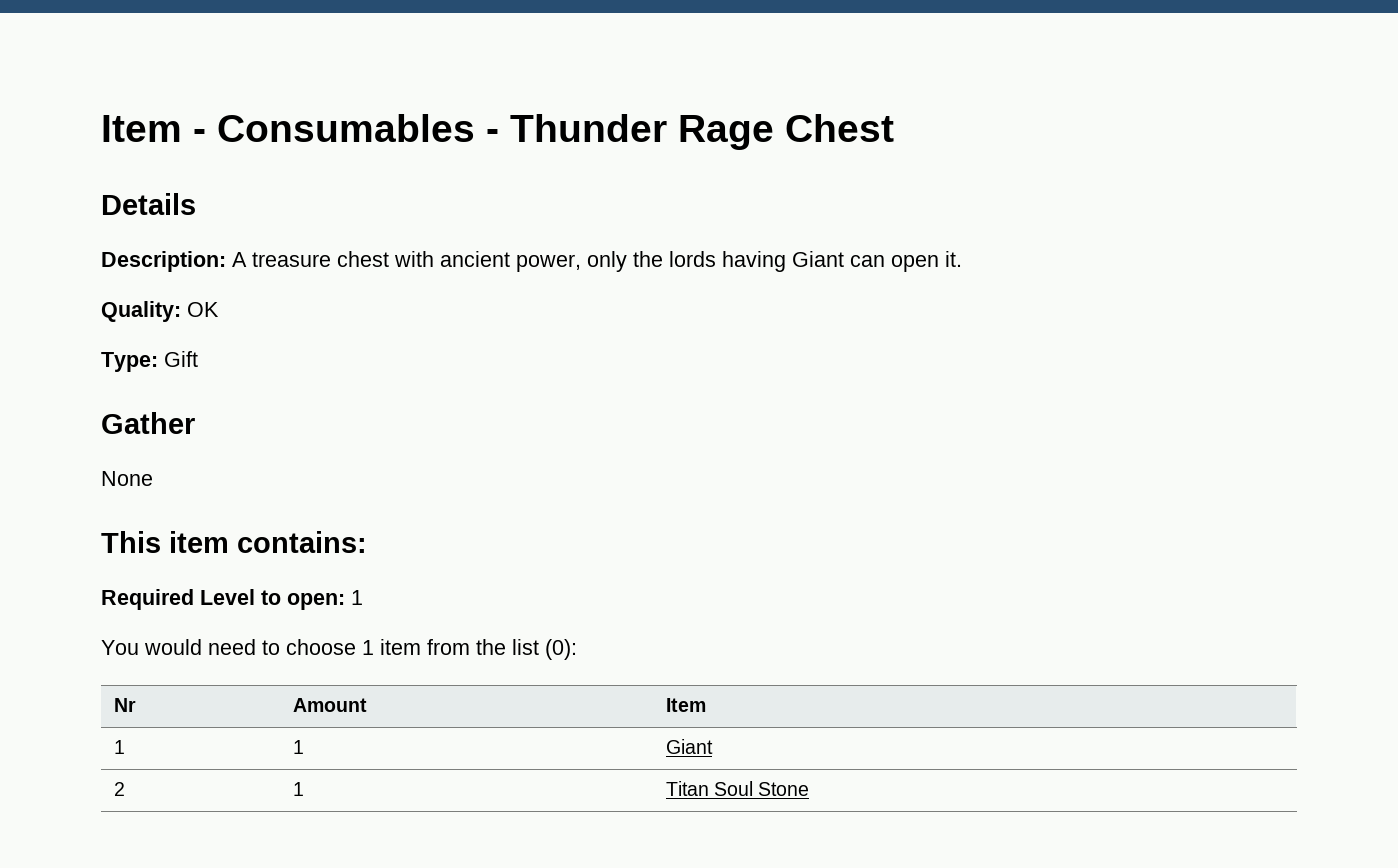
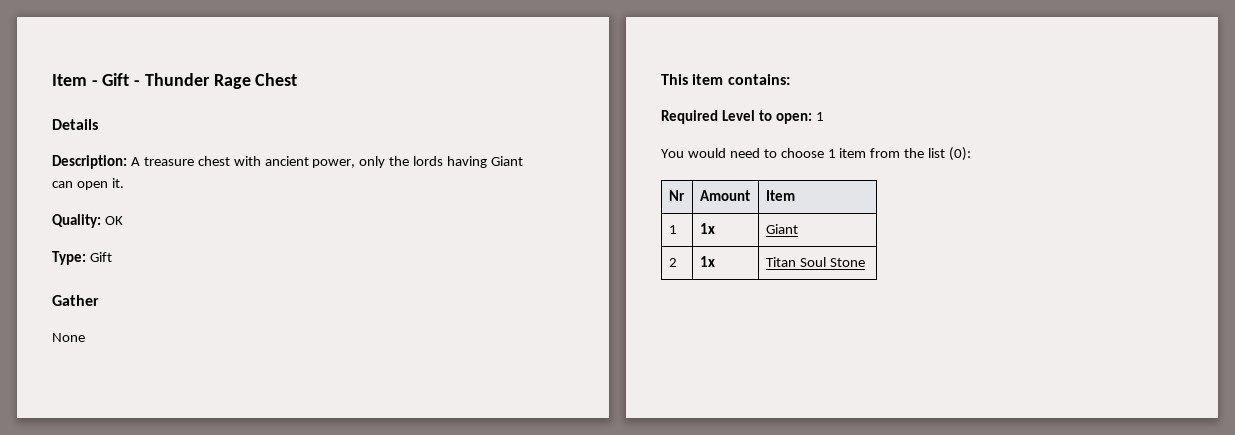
[217,114,475,142] Consumables -> [102,73,130,86] Gift
[292,740,304,754] 1 -> [699,223,715,234] 1x
[292,782,304,796] 1 -> [699,256,715,267] 1x

